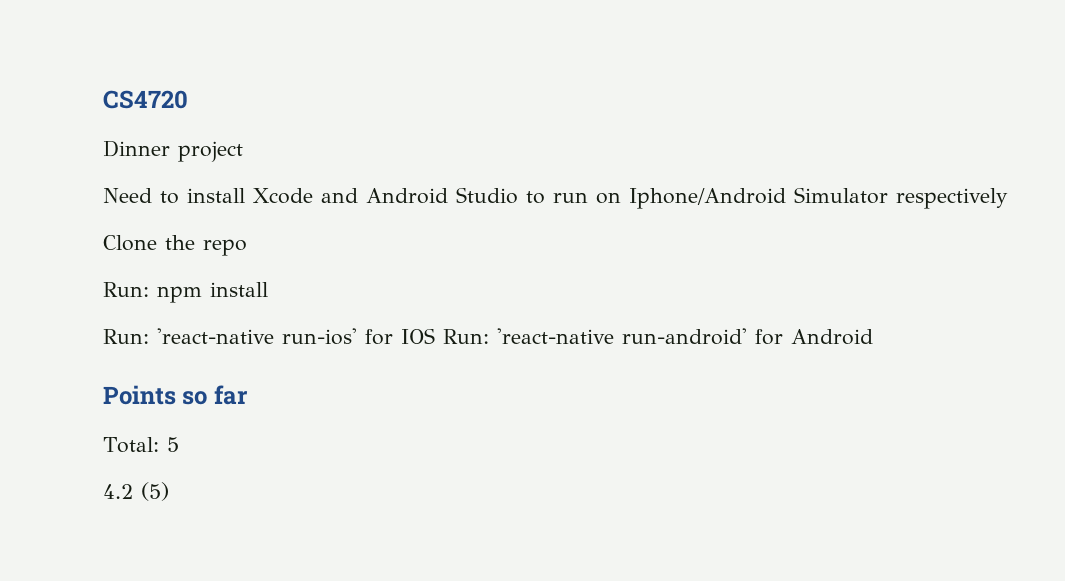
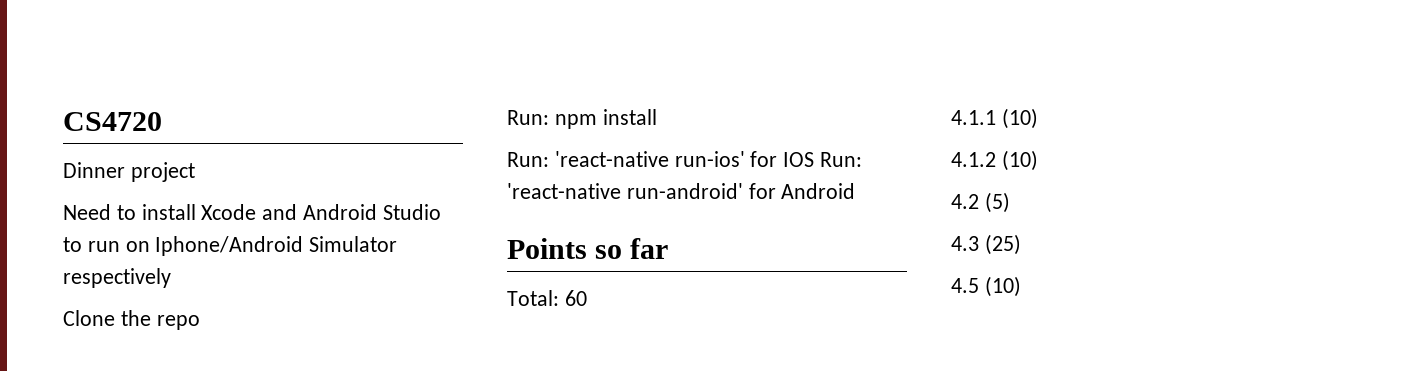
[166,437,179,452] [103,482,169,501] 5 // 4.2 (5) -> [564,290,587,306] [951,108,1038,129] [951,150,1038,171] [951,192,1010,213] [951,234,1021,255] [951,276,1021,297] 60 // 4.1.1 (10) // 4.1.2 (10) // 4.2 (5) // 4.3 (25) // 4.5 (10)

